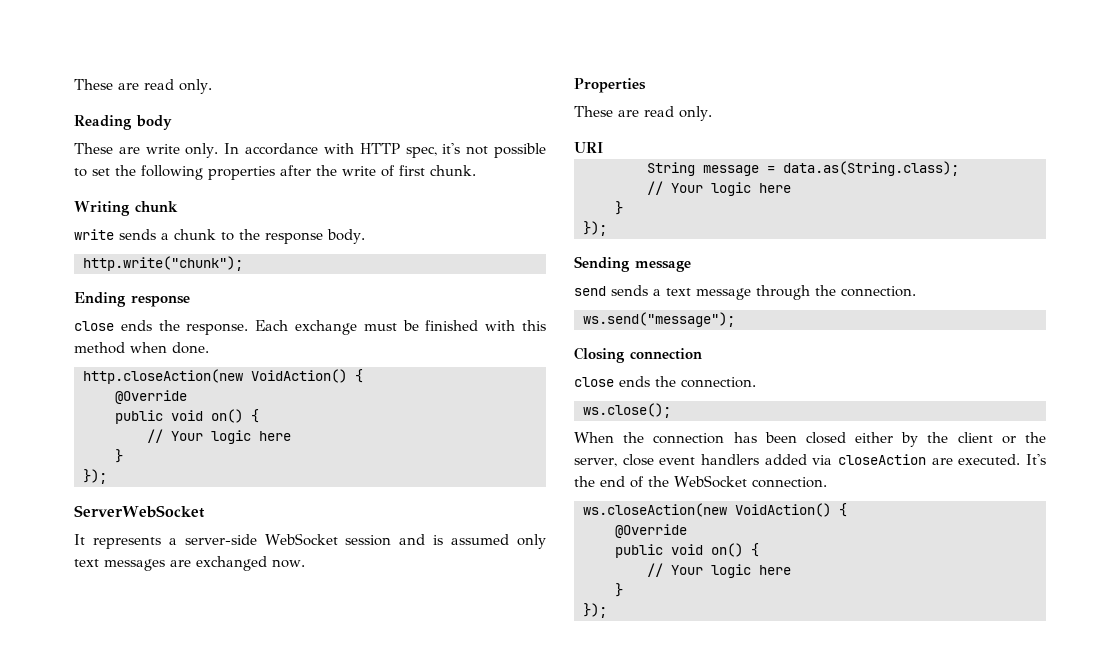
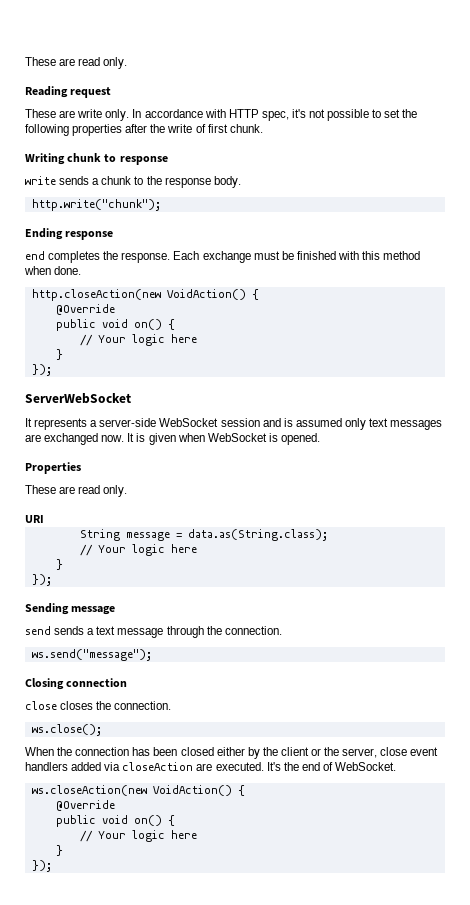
[136,115,172,130] body -> [70,87,112,98] request
(178, 207) none -> [104,154,168,165] to response
[74,320,152,331] close ends -> [25,251,101,263] end completes
(305, 563) none -> [127,433,320,445] It is given when WebSocket is opened.
[619,376,650,387] ends -> [60,701,94,710] closes
[648,475,827,488] the WebSocket connection. -> [335,762,397,771] WebSocket.

